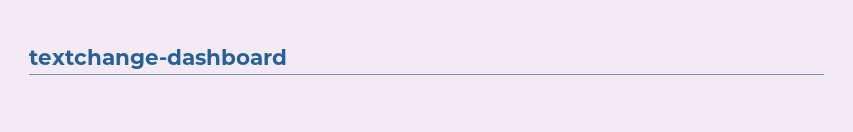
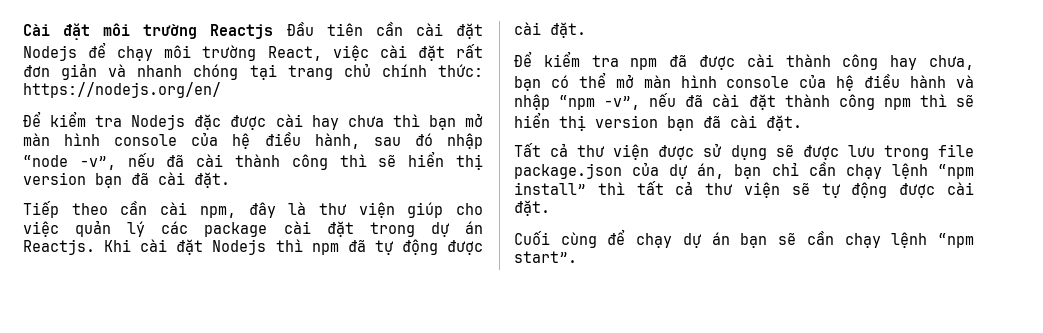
[29,49,287,69] textchange-dashboard -> [23,22,483,40] [23,42,483,61] [23,63,483,80] [23,82,221,98] [23,111,483,130] [23,132,483,149] [23,151,484,170] [23,172,230,188] [23,201,483,218] [23,220,483,237] [23,239,484,255] [514,22,586,38] [514,51,974,70] [514,72,975,91] [514,93,974,110] [514,112,802,131] [514,143,974,160] [514,162,974,179] [514,181,974,198] [514,200,550,216] [514,229,974,248] [514,251,577,263] Cài đặt môi trường Reactjs Đầu tiên cần cài đặt Nodejs để chạy môi trường React, việc cài đặt rất đơn giản và nhanh chóng tại trang chủ chính thức: https://nodejs.org/en/ // Để kiểm tra Nodejs đặc được cài hay chưa thì bạn mở màn hình console của hệ điều hành, sau đó nhập “node -v”, nếu đã cài thành công thì sẽ hiển thị version bạn đã cài đặt. // Tiếp theo cần cài npm, đây là thư viện giúp cho việc quản lý các package cài đặt trong dự án Reactjs. Khi cài đặt Nodejs thì npm đã tự động được cài đặt. // Để kiểm tra npm đã được cài thành công hay chưa, bạn có thể mở màn hình console của hệ điều hành và nhập “npm -v”, nếu đã cài đặt thành công npm thì sẽ hiển thị version bạn đã cài đặt. // Tất cả thư viện được sử dụng sẽ được lưu trong file package.json của dự án, bạn chỉ cần chạy lệnh “npm install” thì tất cả thư viện sẽ tự động được cài đặt. // Cuối cùng để chạy dự án bạn sẽ cần chạy lệnh “npm start”.

